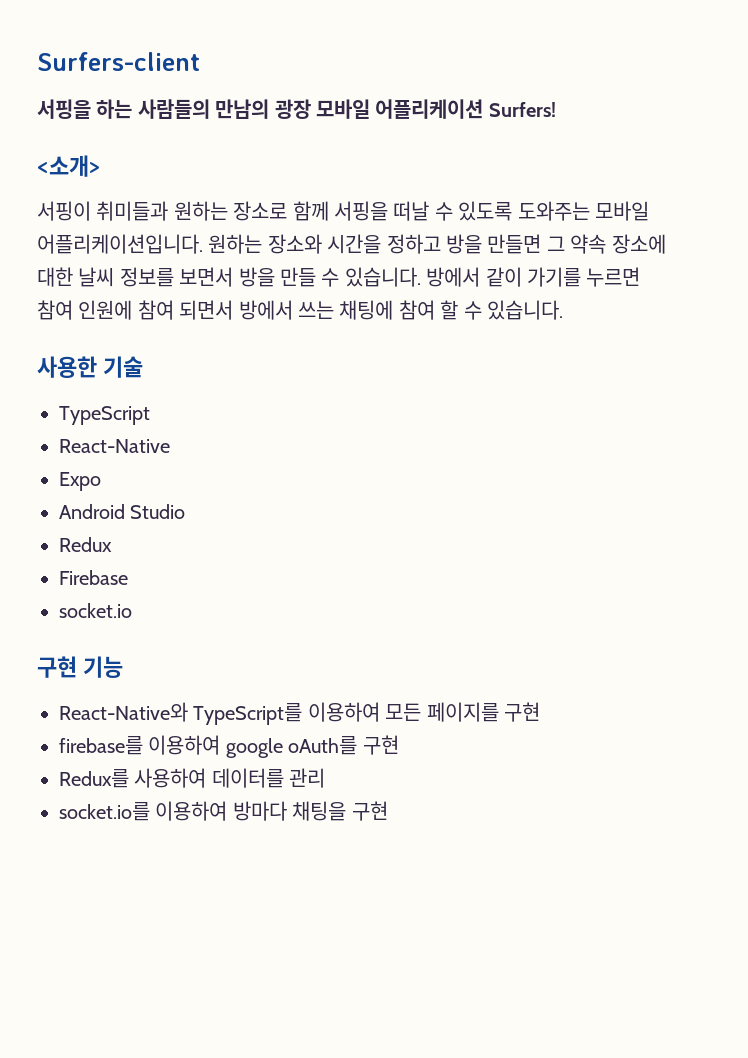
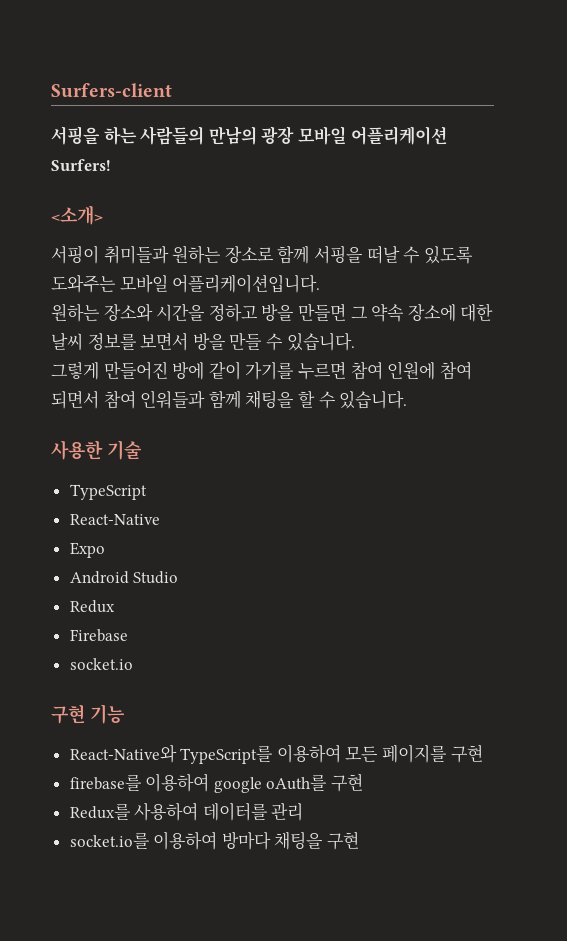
(203, 244) none -> (321, 283) //
[426,267,481,287] 방에서 -> [51,361,205,380] // 그렇게 만들어진 방에
[238,300,435,320] 방에서 쓰는 채팅에 참여 -> [103,390,295,409] 참여 인워들과 함께 채팅을

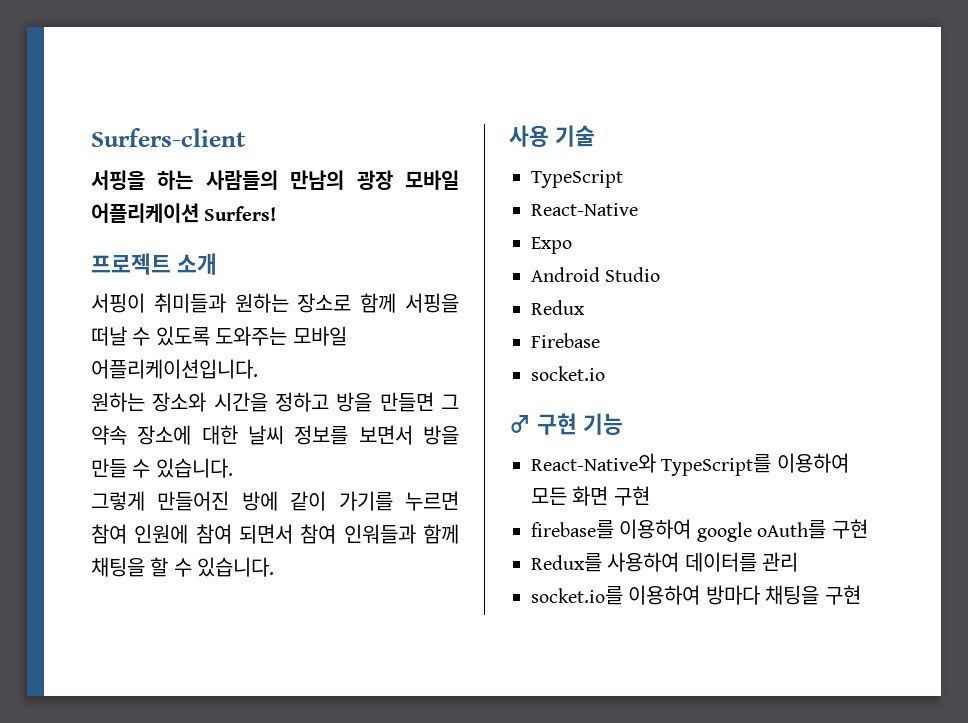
[51,205,103,225] <소개> -> [91,253,217,275] 프로젝트 소개
[51,440,103,460] 사용한 -> [509,125,549,147] 사용
(133, 664) none -> [509,415,531,433] ♂
[382,744,448,763] 페이지를 -> [572,486,609,506] 화면

